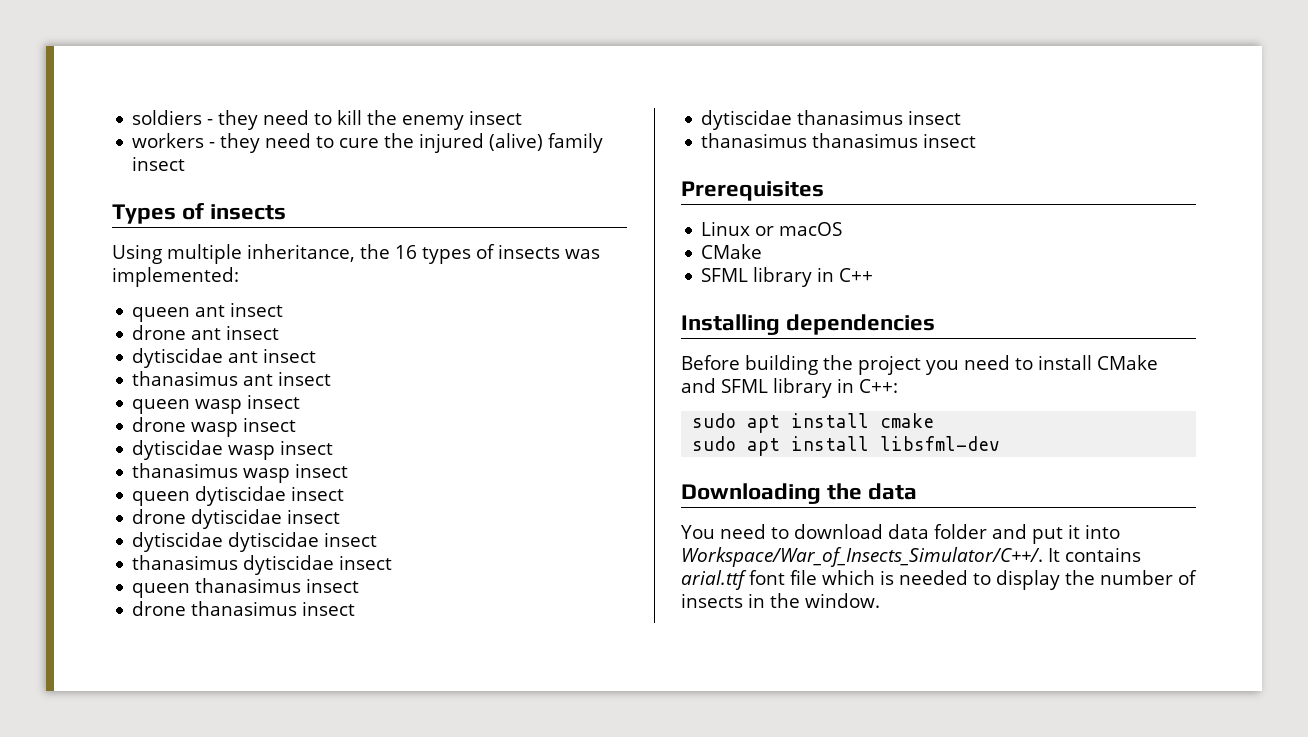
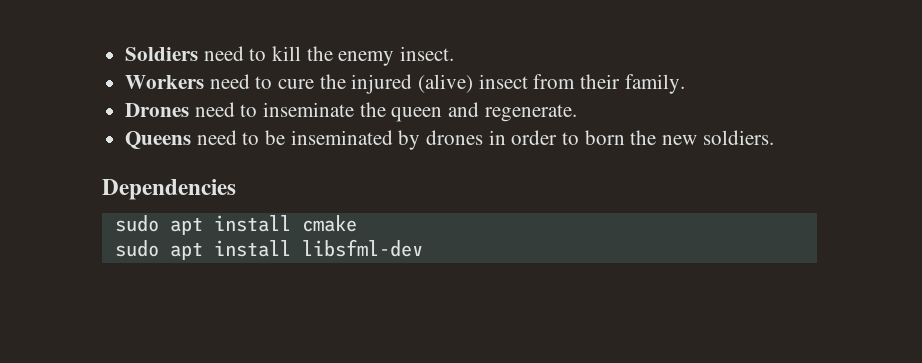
[132,110,259,130] soldiers - they -> [125,47,199,61] Soldiers
[469,110,523,125] [132,133,261,153] insect // workers - they -> [400,46,455,61] [125,75,205,89] insect. // Workers
[548,133,604,153] [132,156,186,171] [112,203,287,224] [112,244,600,264] [112,267,239,287] [132,302,284,322] [132,325,280,340] [132,348,317,368] [132,371,332,386] [132,394,301,414] [132,417,297,437] [132,440,334,460] [132,463,349,483] [132,486,345,506] [132,509,341,529] [132,532,378,552] [132,555,393,575] [132,578,360,598] [132,601,356,616] [701,110,962,130] [701,133,977,148] [681,181,824,201] [701,221,843,236] [701,244,763,259] [701,267,874,287] [681,314,936,335] [681,355,1158,375] [681,378,898,398] family insect // Types of insects // Using multiple inheritance, the 16 types of insects was implemented: // queen ant insect // drone ant insect // dytiscidae ant insect // thanasimus ant insect // queen wasp insect // drone wasp insect // dytiscidae wasp insect // thanasimus wasp insect // queen dytiscidae insect // drone dytiscidae insect // dytiscidae dytiscidae insect // thanasimus dytiscidae insect // queen thanasimus insect // drone thanasimus insect // dytiscidae thanasimus insect // thanasimus thanasimus insect // Prerequisites // Linux or macOS // CMake // SFML library in C++ // Installing dependencies // Before building the project you need to install CMake and SFML library in C++: -> [478,74,685,94] [125,102,577,122] [125,130,774,150] [102,179,236,200] insect from their family. // Drones need to inseminate the queen and regenerate. // Queens need to be inseminated by drones in order to born the new soldiers. // Dependencies
[681,483,918,504] [681,524,1120,544] [681,547,1141,567] [681,570,1197,590] [681,593,880,608] // Downloading the data // You need to download data folder and put it into Workspace/War_of_Insects_Simulator/C++/. It contains arial.ttf font file which is needed to display the number of insects in the window. -> (423, 248) none

